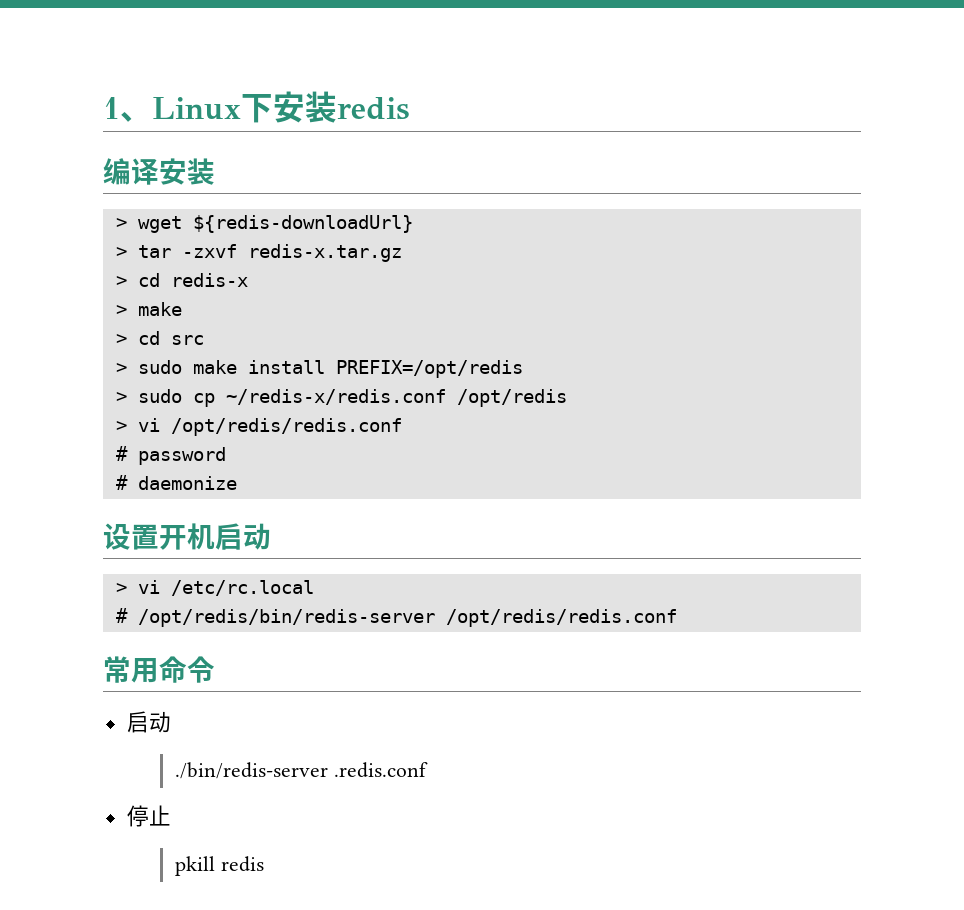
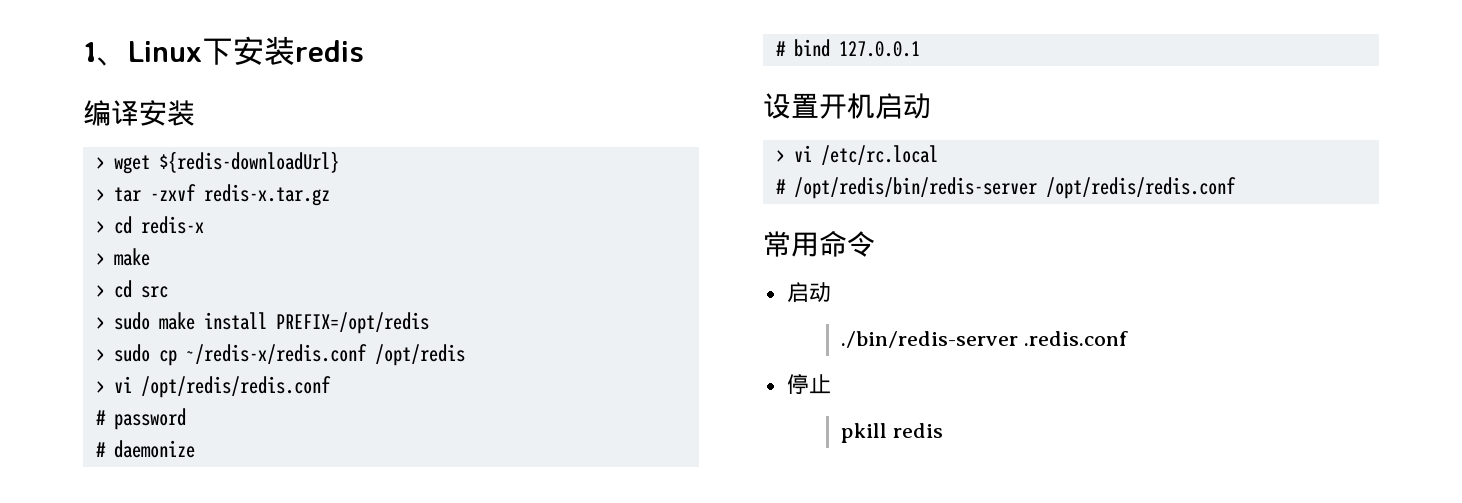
(237, 483) none -> [775,39,920,57] // # bind 127.0.0.1

